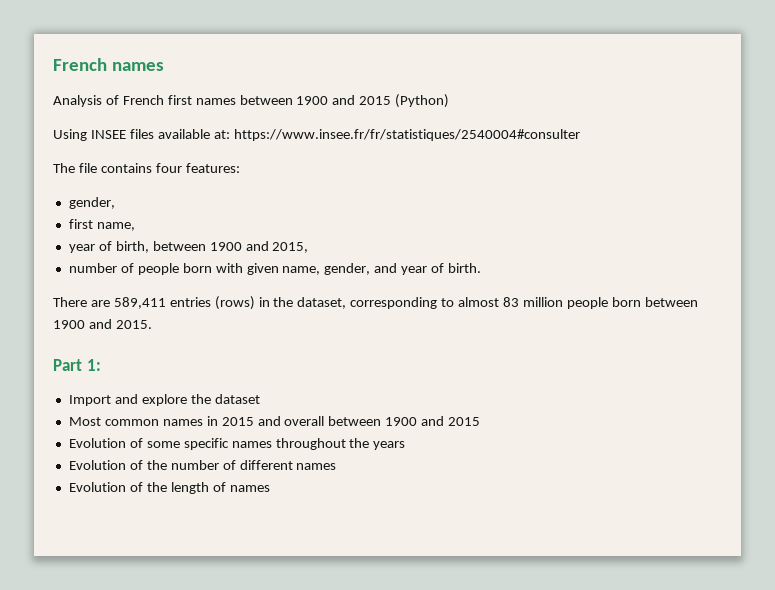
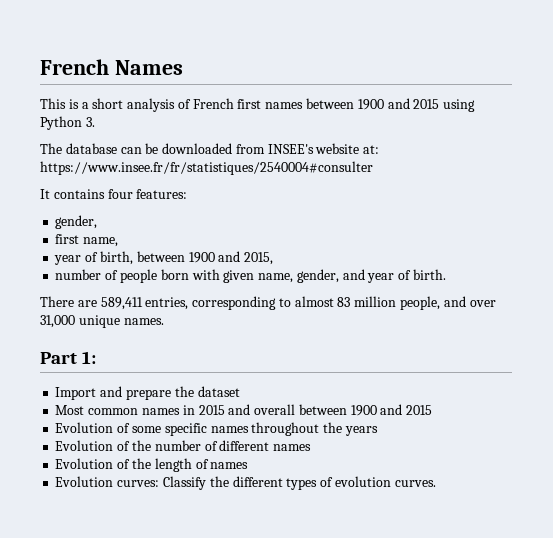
[53,58,164,71] [53,95,102,107] French names // Analysis -> [40,59,183,75] [40,98,176,112] French Names // This is a short analysis
[395,94,450,108] [53,129,210,141] (Python) // Using INSEE files available -> [443,99,476,112] [40,116,95,130] [40,143,360,154] using Python 3. // The database can be downloaded from INSEE's website
[53,163,97,173] The file -> [40,189,50,199] It
[169,296,347,310] entries (rows) in the dataset, -> [145,297,189,310] entries,
[566,297,698,309] [53,319,152,329] people born between 1900 and 2015. -> [400,296,496,310] [40,315,164,328] people, and over 31,000 unique names.
[141,394,187,406] explore -> [125,389,171,400] prepare
(270, 488) none -> [55,476,436,490] // Evolution curves: Classify the different types of evolution curves.

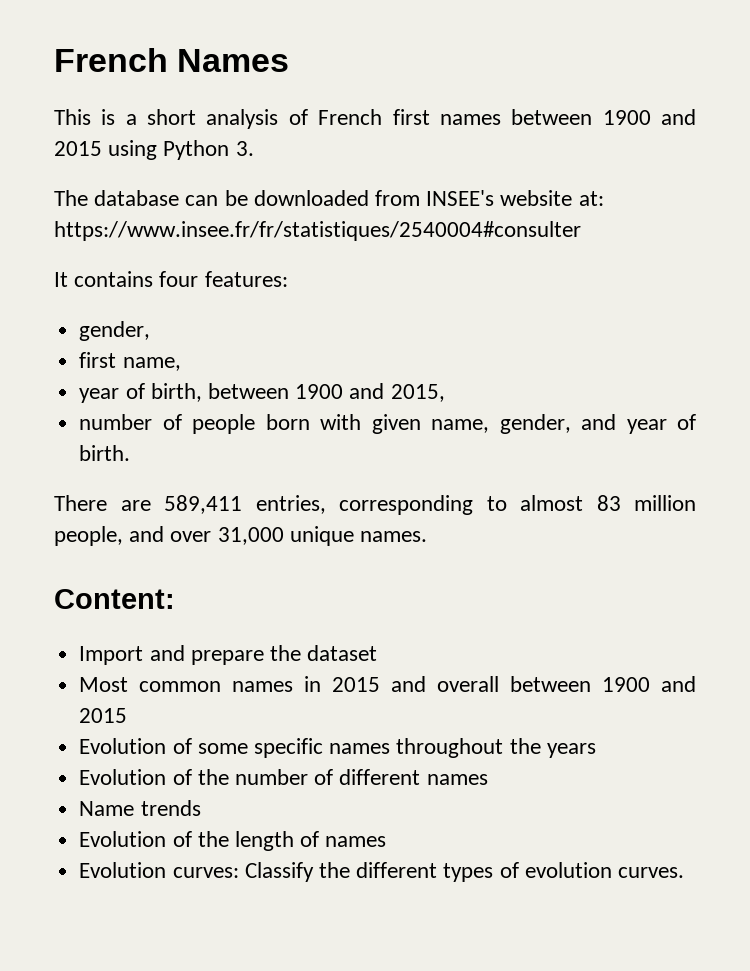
[40,351,97,364] Part 1: -> [54,589,175,609] Content:
(312, 447) none -> [79,800,201,816] // Name trends

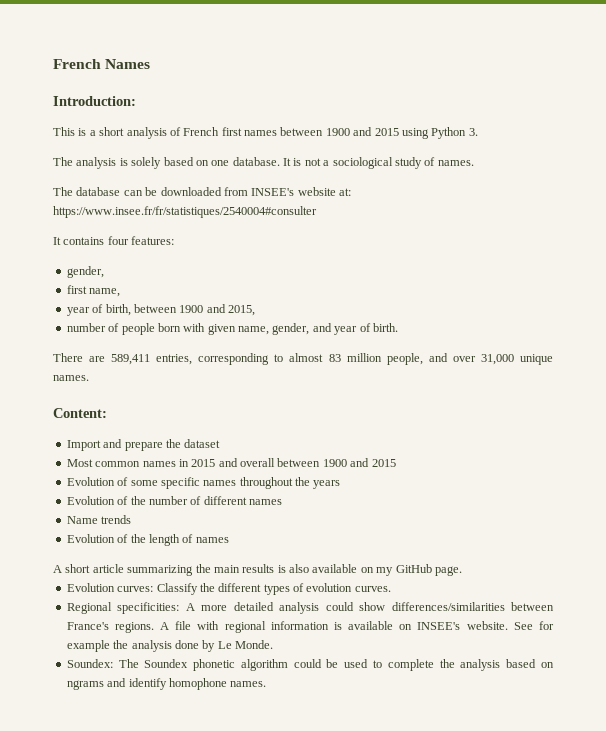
(290, 60) none -> [53,96,136,106] // Introduction:
(254, 148) none -> [53,157,474,169] // The analysis is solely based on one database. It is not a sociological study of names.
(387, 841) none -> [53,564,462,576] // A short article summarizing the main results is also available on my GitHub page.
(684, 872) none -> [66,602,554,614] [66,621,554,633] [66,640,273,652] [66,659,555,671] [66,678,267,690] // Regional specificities: A more detailed analysis could show differences/similarities between France's regions. A file with regional information is available on INSEE's website. See for example the analysis done by Le Monde. // Soundex: The Soundex phonetic algorithm could be used to complete the analysis based on ngrams and identify homophone names.

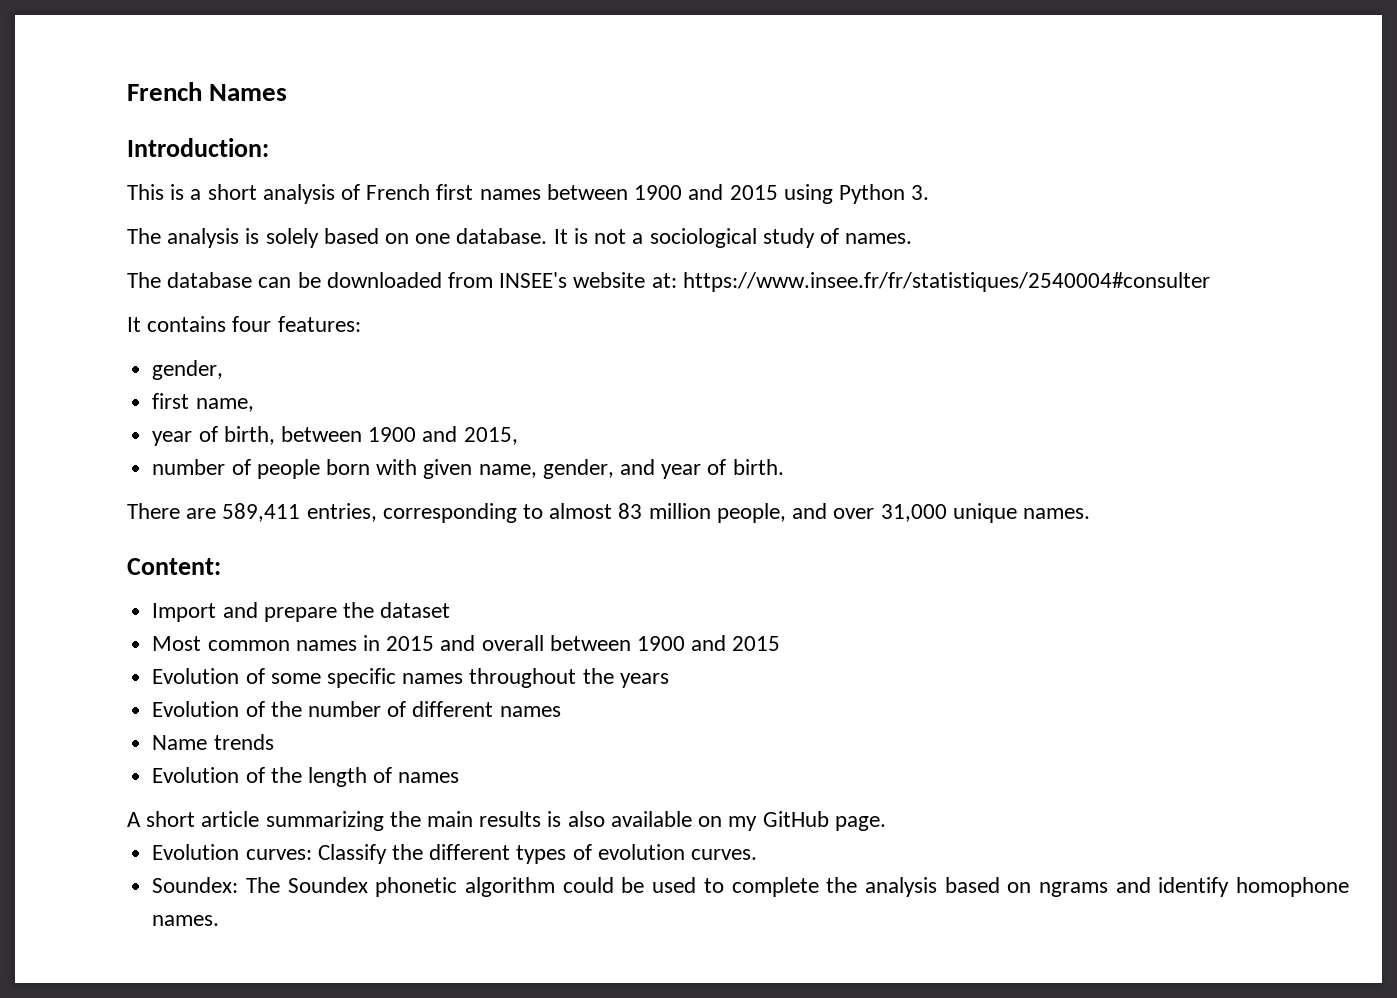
[66,602,554,614] [66,621,554,633] [66,640,273,652] // Regional specificities: A more detailed analysis could show differences/similarities between France's regions. A file with regional information is available on INSEE's website. See for example the analysis done by Le Monde. -> (757, 854) none

